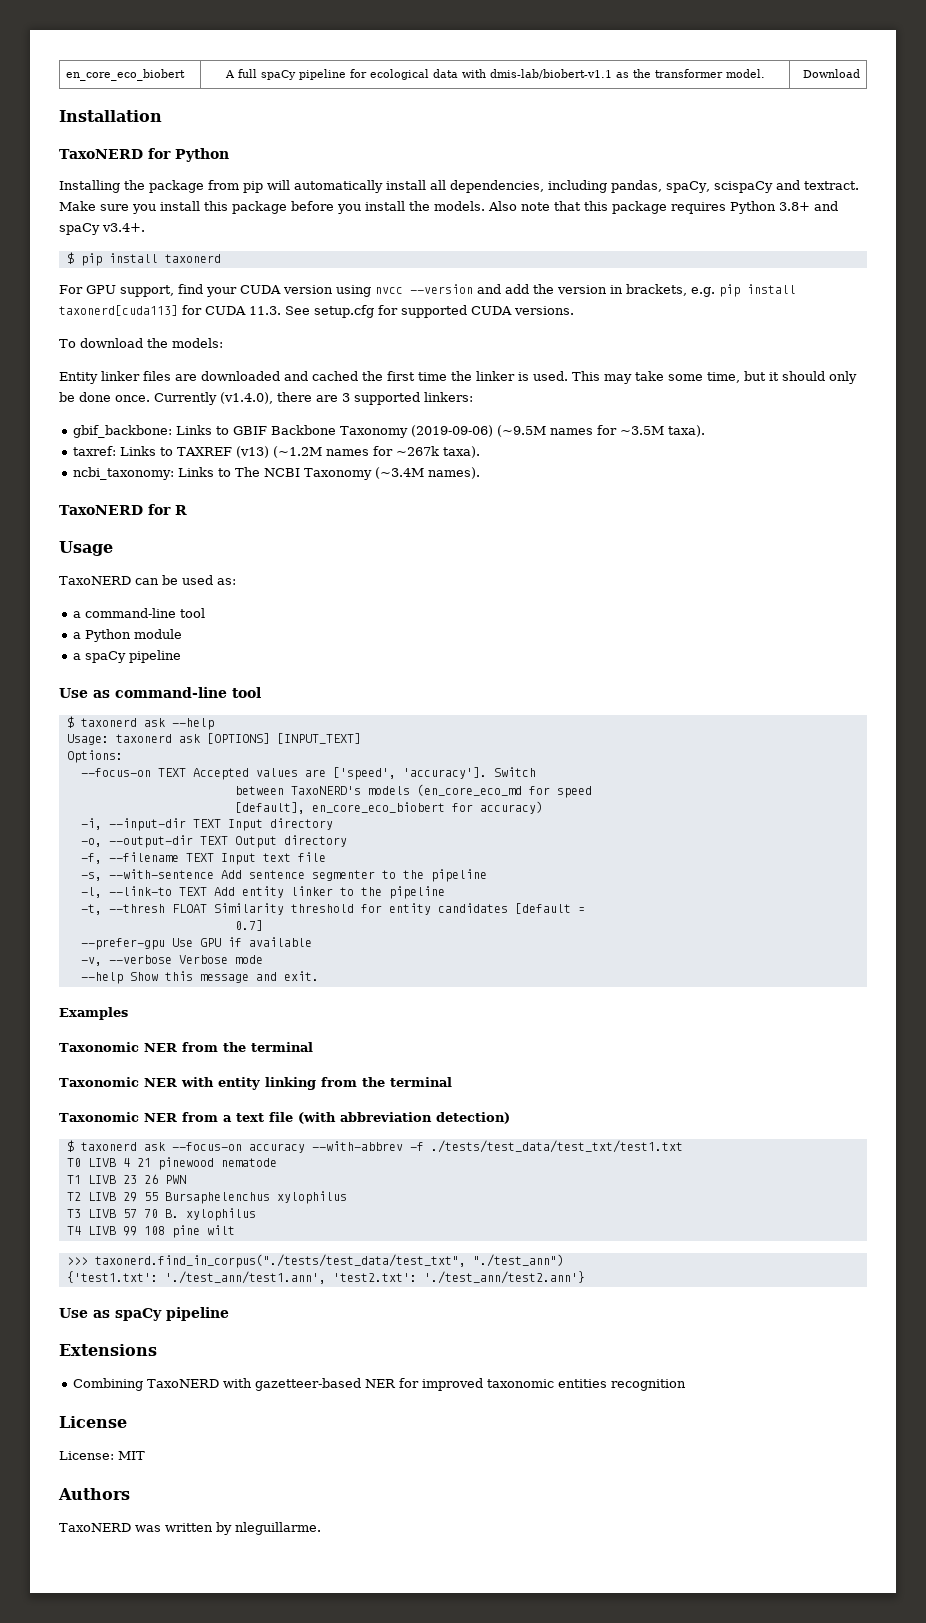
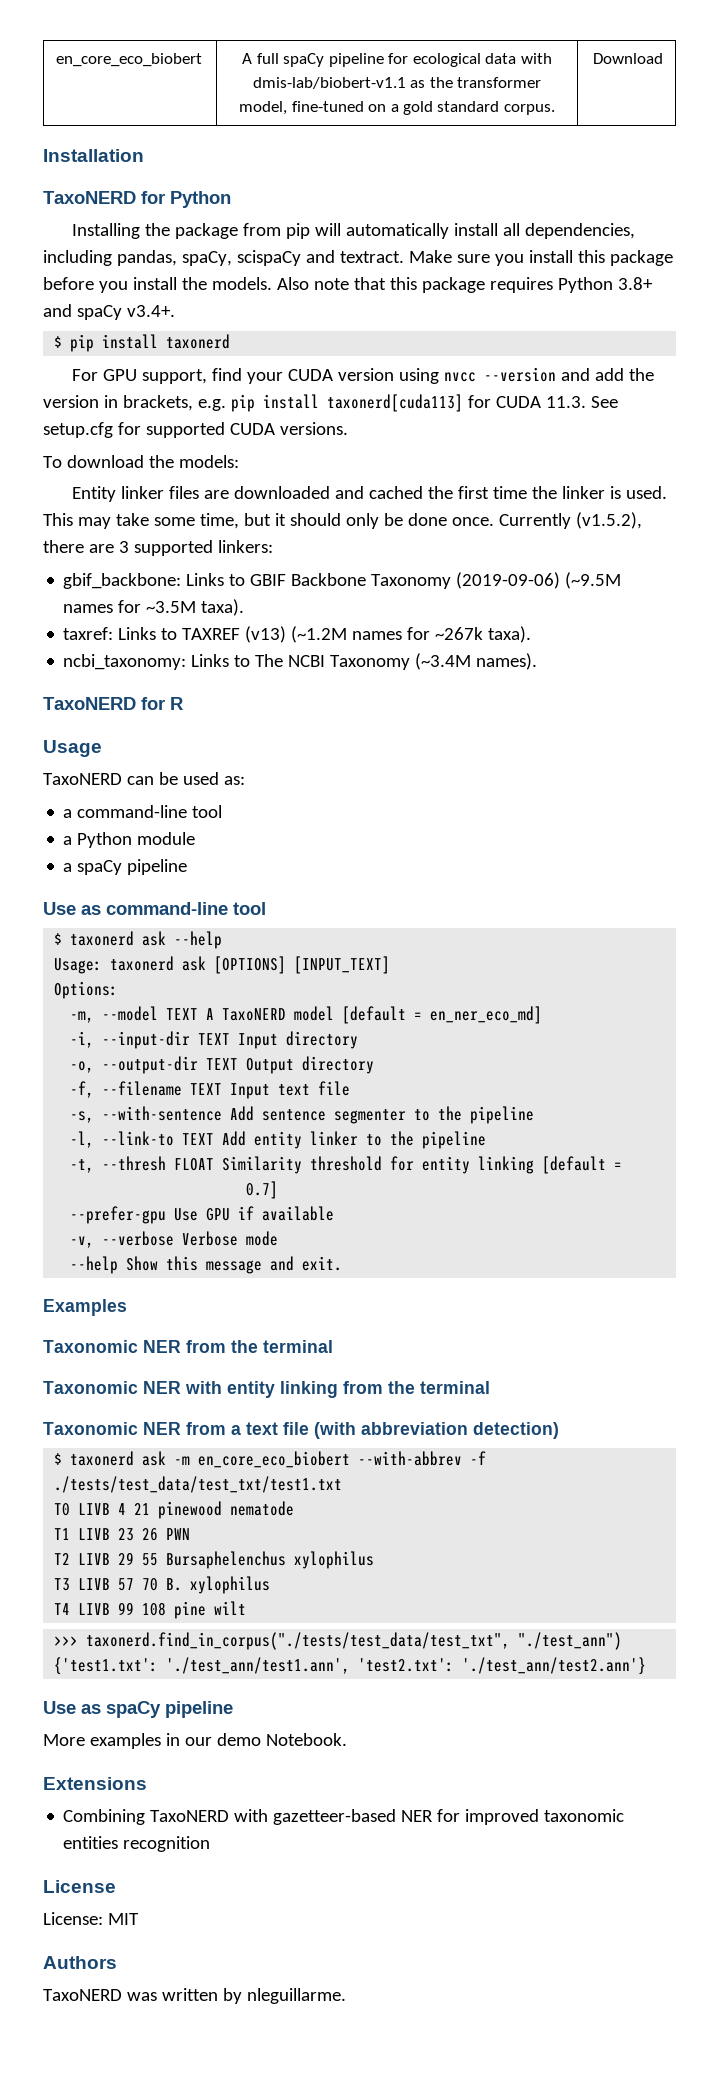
[725,69,765,78] model. -> [239,101,555,115] model, fine-tuned on a gold standard corpus.
[220,392,273,404] (v1.4.0), -> [575,512,642,529] (v1.5.2),
[80,767,536,780] [234,784,592,798] [234,801,543,814] --focus-on TEXT Accepted values are ['speed', 'accuracy']. Switch // between TaxoNERD's models (en_core_eco_md for speed // [default], en_core_eco_biobert for accuracy) -> [70,1006,543,1024] -m, --model TEXT A TaxoNERD model [default = en_ner_eco_md]
[437,903,508,913] candidates -> [478,1156,535,1174] linking
[171,1142,305,1153] --focus-on accuracy -> [174,1451,351,1468] -m en_core_eco_biobert
(229, 1314) none -> [43,1733,347,1749] // More examples in our demo Notebook.

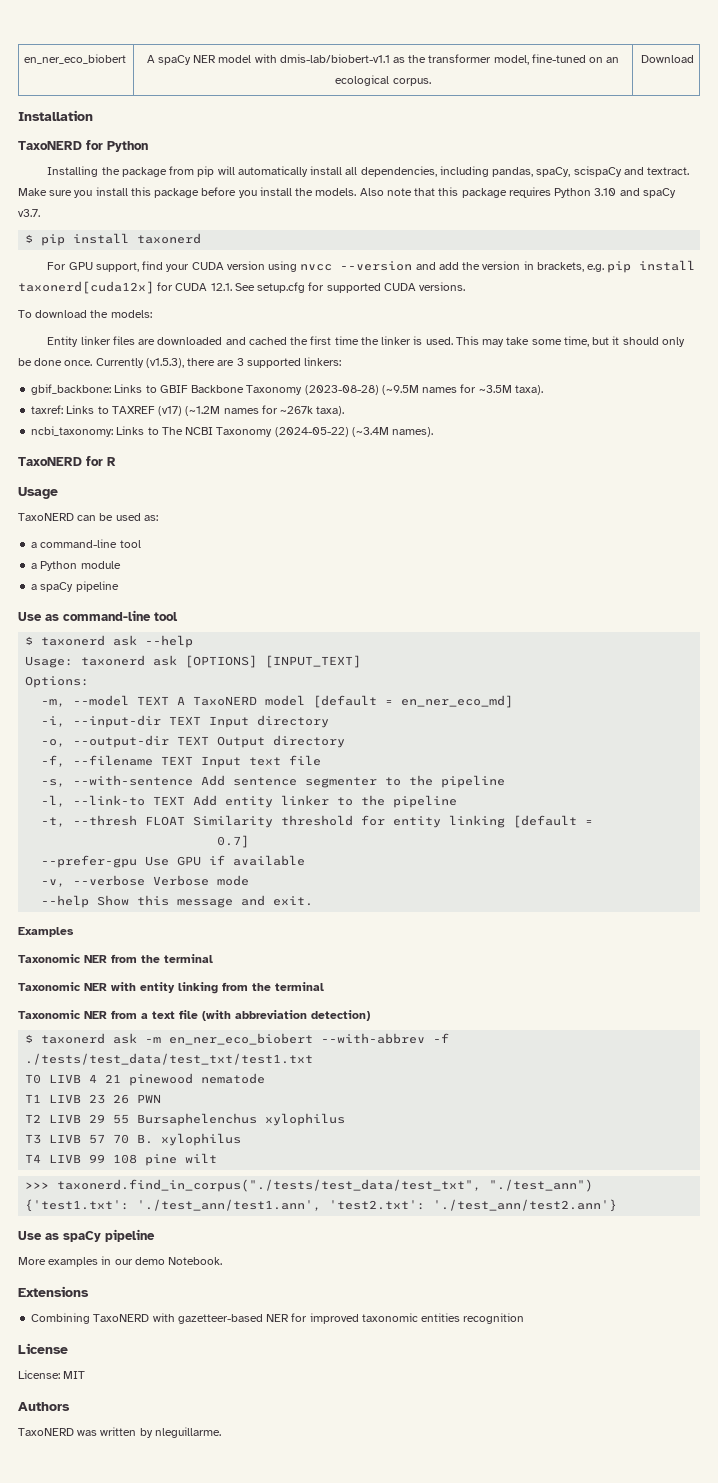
[56,53,203,67] [242,53,517,67] en_core_eco_biobert | A full spaCy pipeline for ecological data -> [24,54,127,64] [146,55,252,65] en_ner_eco_biobert | A spaCy NER model
[390,101,500,115] a gold standard -> [606,57,620,63] [335,75,390,86] an ecological
[617,277,653,290] 3.8+ -> [594,188,617,196] 3.10
[126,305,175,317] v3.4+. -> [18,209,40,217] v3.7.
[326,394,463,412] taxonerd[cuda113] -> [18,281,154,294] taxonerd[cuda12x]
[545,396,586,408] 11.3. -> [210,283,232,291] 12.1.
[575,512,642,529] (v1.5.2), -> [145,358,184,368] (v1.5.3),
[456,572,561,589] (2019-09-06) -> [304,385,379,395] (2023-08-28)
[245,626,287,643] (v13) -> [158,406,183,416] (v17)
(411, 662) none -> [274,427,349,437] (2024-05-22)
[198,1451,351,1468] en_core_eco_biobert -> [169,1033,314,1045] en_ner_eco_biobert

